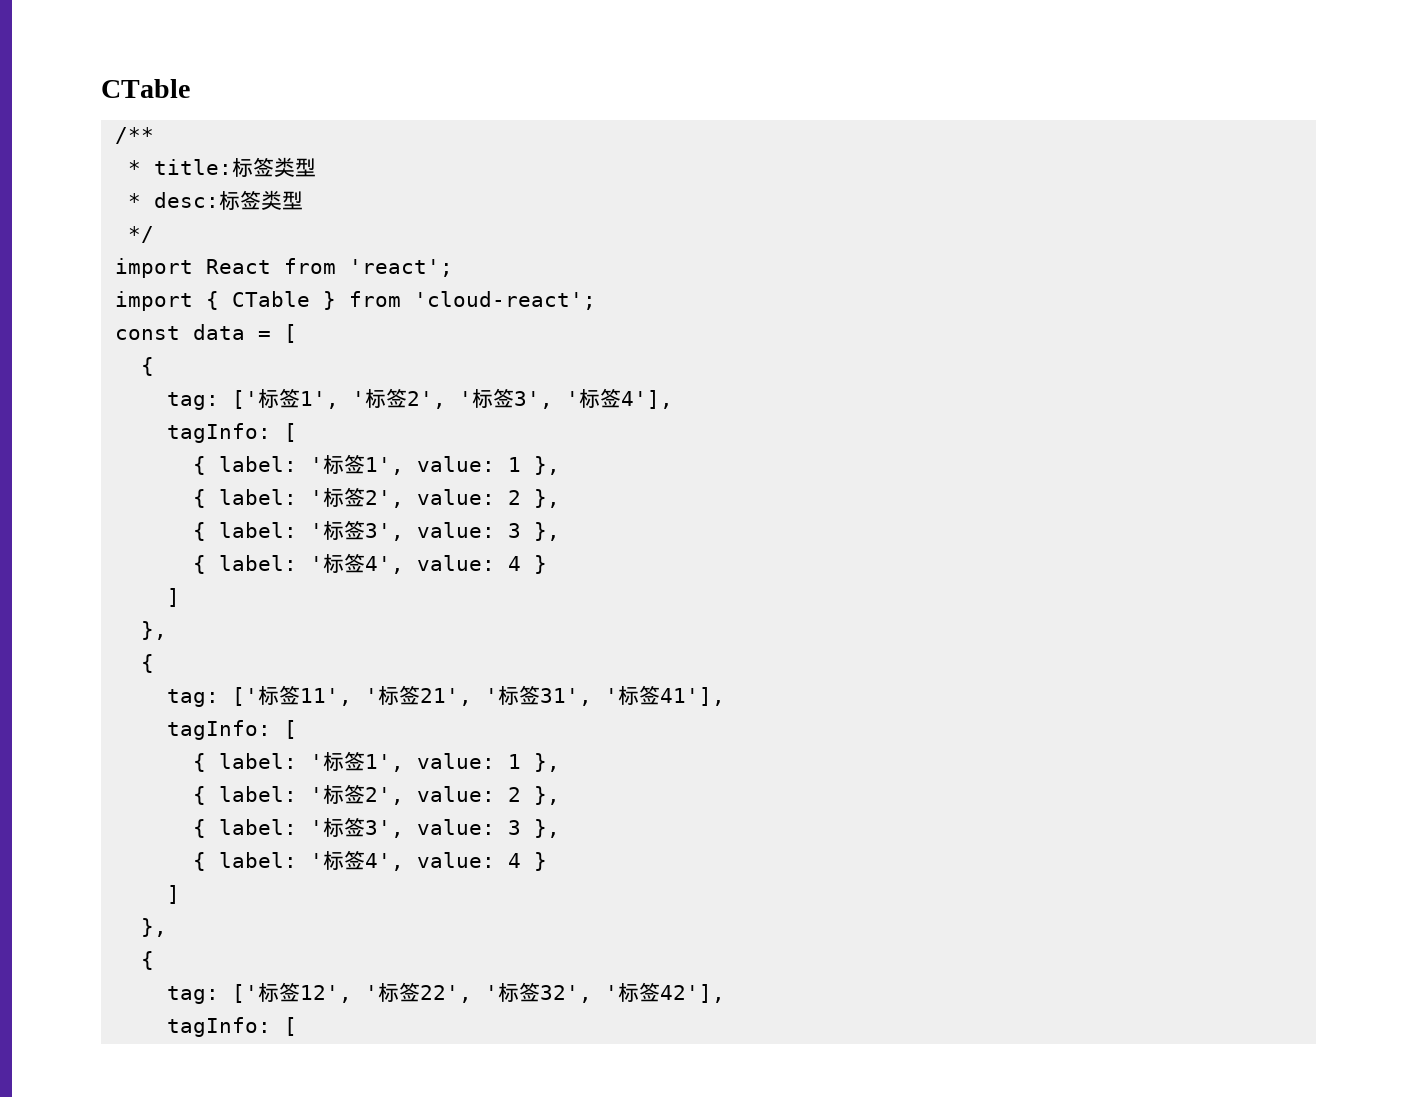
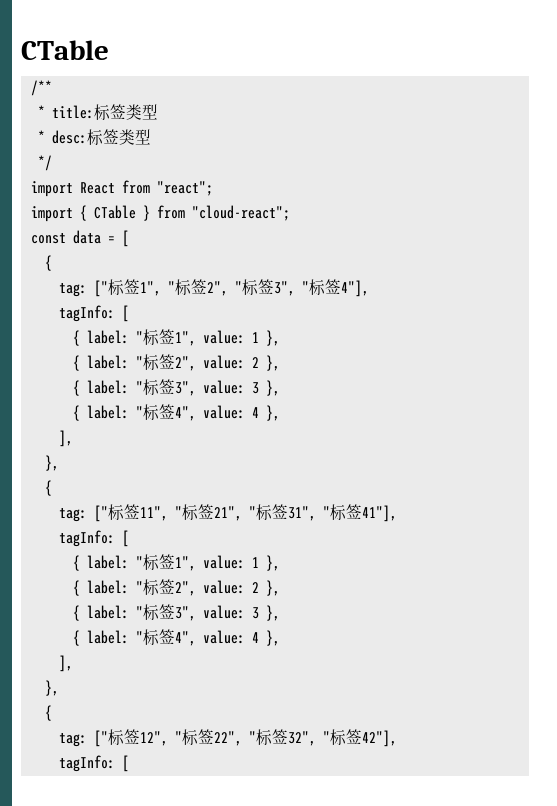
[348,259,453,277] 'react'; -> [156,181,213,196] "react";
[413,291,596,310] 'cloud-react'; -> [191,205,290,221] "cloud-react";
[231,388,673,409] [166,423,297,443] [192,454,560,475] [192,487,560,508] [192,520,560,541] [192,553,547,574] [166,588,180,607] [140,621,167,640] [140,654,154,673] [166,685,725,707] [166,720,297,740] [192,751,560,772] [192,784,560,805] [192,817,560,838] [192,850,547,871] [166,885,180,904] [140,918,167,937] [140,951,154,970] [166,982,725,1004] ['标签1', '标签2', '标签3', '标签4'], // tagInfo: [ // { label: '标签1', value: 1 }, // { label: '标签2', value: 2 }, // { label: '标签3', value: 3 }, // { label: '标签4', value: 4 } // ] // }, // { // tag: ['标签11', '标签21', '标签31', '标签41'], // tagInfo: [ // { label: '标签1', value: 1 }, // { label: '标签2', value: 2 }, // { label: '标签3', value: 3 }, // { label: '标签4', value: 4 } // ] // }, // { // tag: ['标签12', '标签22', '标签32', '标签42'], -> [93,279,369,297] [58,305,129,322] [72,329,280,346] [72,354,280,371] [72,379,280,396] [72,404,280,421] [58,430,73,447] [44,455,59,471] [44,480,52,496] [58,504,397,522] [58,530,129,547] [72,554,280,571] [72,579,280,596] [72,604,280,621] [72,629,280,646] [58,655,73,672] [44,680,59,696] [44,705,52,721] [58,729,397,747] ["标签1", "标签2", "标签3", "标签4"], // tagInfo: [ // { label: "标签1", value: 1 }, // { label: "标签2", value: 2 }, // { label: "标签3", value: 3 }, // { label: "标签4", value: 4 }, // ], // }, // { // tag: ["标签11", "标签21", "标签31", "标签41"], // tagInfo: [ // { label: "标签1", value: 1 }, // { label: "标签2", value: 2 }, // { label: "标签3", value: 3 }, // { label: "标签4", value: 4 }, // ], // }, // { // tag: ["标签12", "标签22", "标签32", "标签42"],

